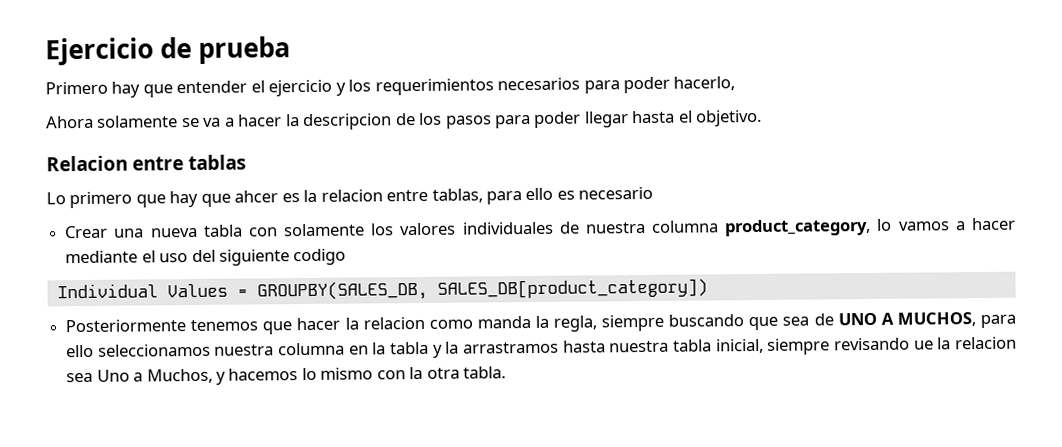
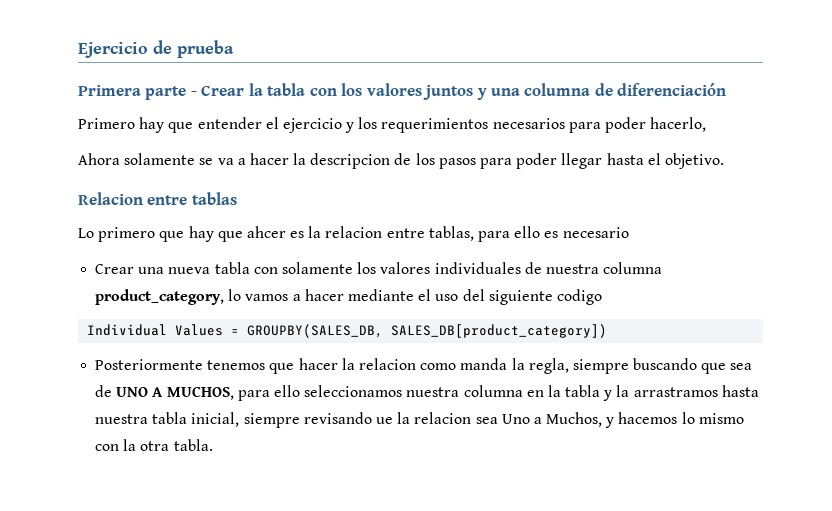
(292, 50) none -> [78,83,727,100] // Primera parte - Crear la tabla con los valores juntos y una columna de diferenciación

